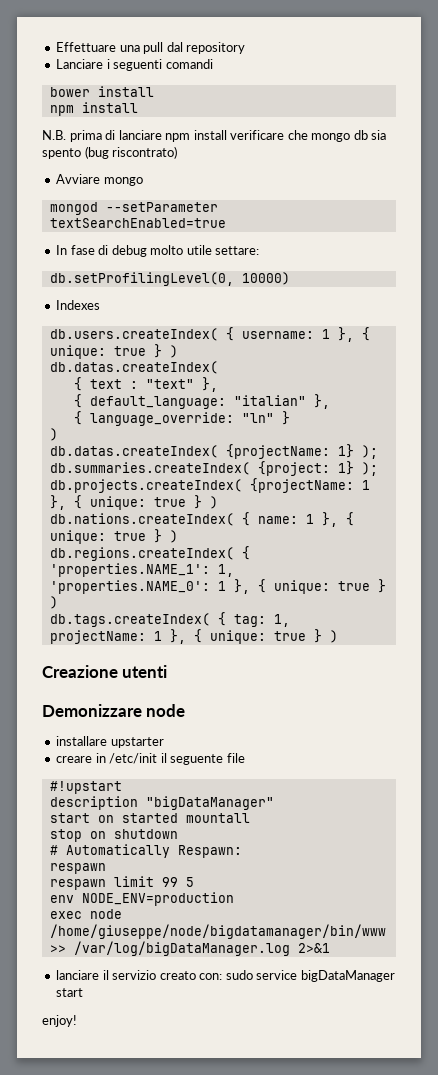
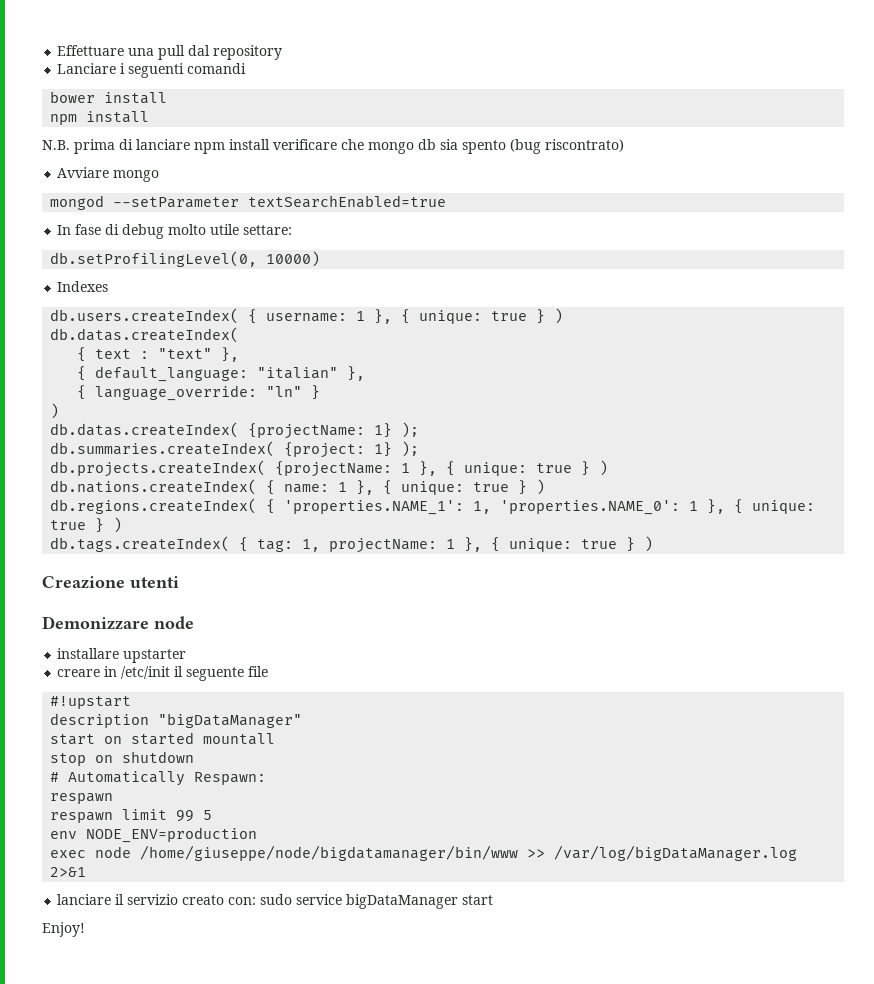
[42,1015,77,1027] enjoy! -> [42,922,85,937] Enjoy!

